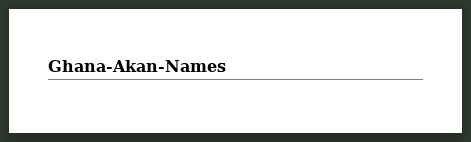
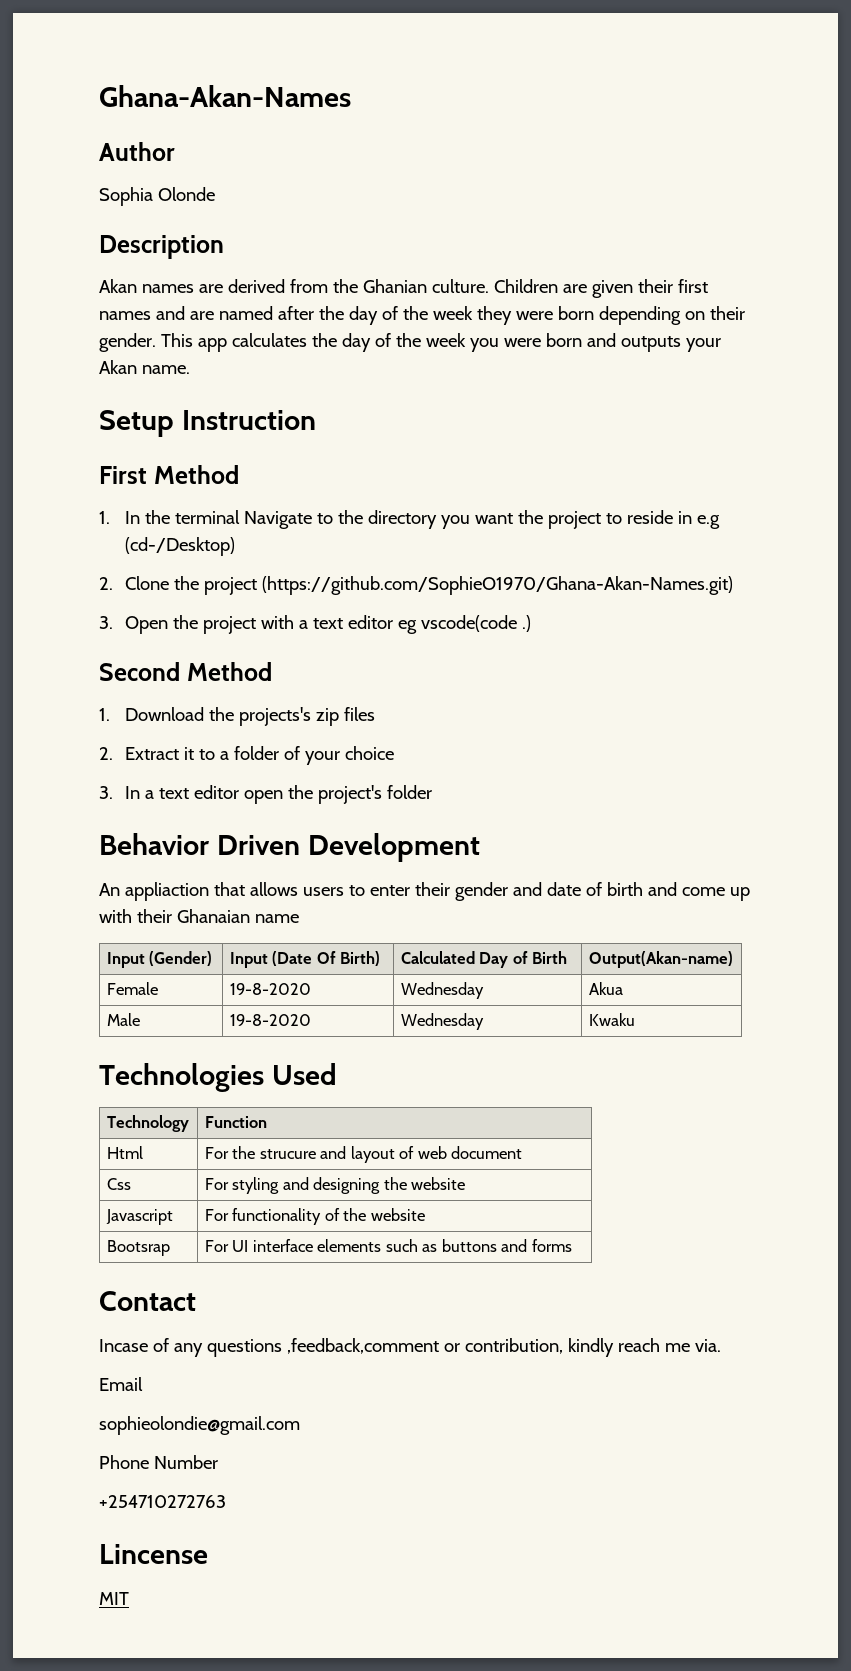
(226, 66) none -> [99,142,175,161] [99,187,215,206] [99,235,224,259] [99,279,708,298] [99,306,745,325] [99,333,721,352] [99,360,190,374] [99,410,316,437] [99,465,239,484] [99,510,721,529] [125,537,236,556] [99,576,734,595] [99,615,532,634] [99,662,272,681] [99,707,376,726] [99,746,395,765] [99,785,433,804] [99,833,480,862] [99,882,750,901] [99,909,299,923] [106,951,213,968] [229,951,381,968] [400,951,568,968] [588,951,733,968] [106,982,158,995] [229,983,311,995] [400,982,484,999] [588,982,623,995] [106,1013,140,1026] [229,1014,311,1026] [400,1013,484,1030] [588,1013,635,1026] [99,1063,337,1092] [106,1115,189,1132] [204,1116,267,1128] [106,1146,143,1159] [204,1146,523,1163] [106,1178,131,1190] [204,1177,466,1194] [105,1209,173,1225] [204,1208,425,1225] [106,1240,170,1256] [204,1239,572,1252] [99,1291,196,1311] [99,1338,721,1357] [99,1377,143,1391] [99,1416,300,1435] [99,1455,218,1469] [99,1495,226,1508] [99,1544,208,1564] [99,1592,129,1605] // Author // Sophia Olonde // Description // Akan names are derived from the Ghanian culture. Children are given their first names and are named after the day of the week they were born depending on their gender. This app calculates the day of the week you were born and outputs your Akan name. // Setup Instruction // First Method // 1. In the terminal Navigate to the directory you want the project to reside in e.g (cd-/Desktop) // 2. Clone the project (https://github.com/SophieO1970/Ghana-Akan-Names.git) // 3. Open the project with a text editor eg vscode(code .) // Second Method // 1. Download the projects's zip files // 2. Extract it to a folder of your choice // 3. In a text editor open the project's folder // Behavior Driven Development // An appliaction that allows users to enter their gender and date of birth and come up with their Ghanaian name // Input (Gender) | Input (Date Of Birth) | Calculated Day of Birth | Output(Akan-name) // Female | 19-8-2020 | Wednesday | Akua // Male | 19-8-2020 | Wednesday | Kwaku // Technologies Used // Technology | Function // Html | For the strucure and layout of web document // Css | For styling and designing the website // Javascript | For functionality of the website // Bootsrap | For UI interface elements such as buttons and forms // Contact // Incase of any questions ,feedback,comment or contribution, kindly reach me via. // Email // sophieolondie@gmail.com // Phone Number // +254710272763 // Lincense // MIT

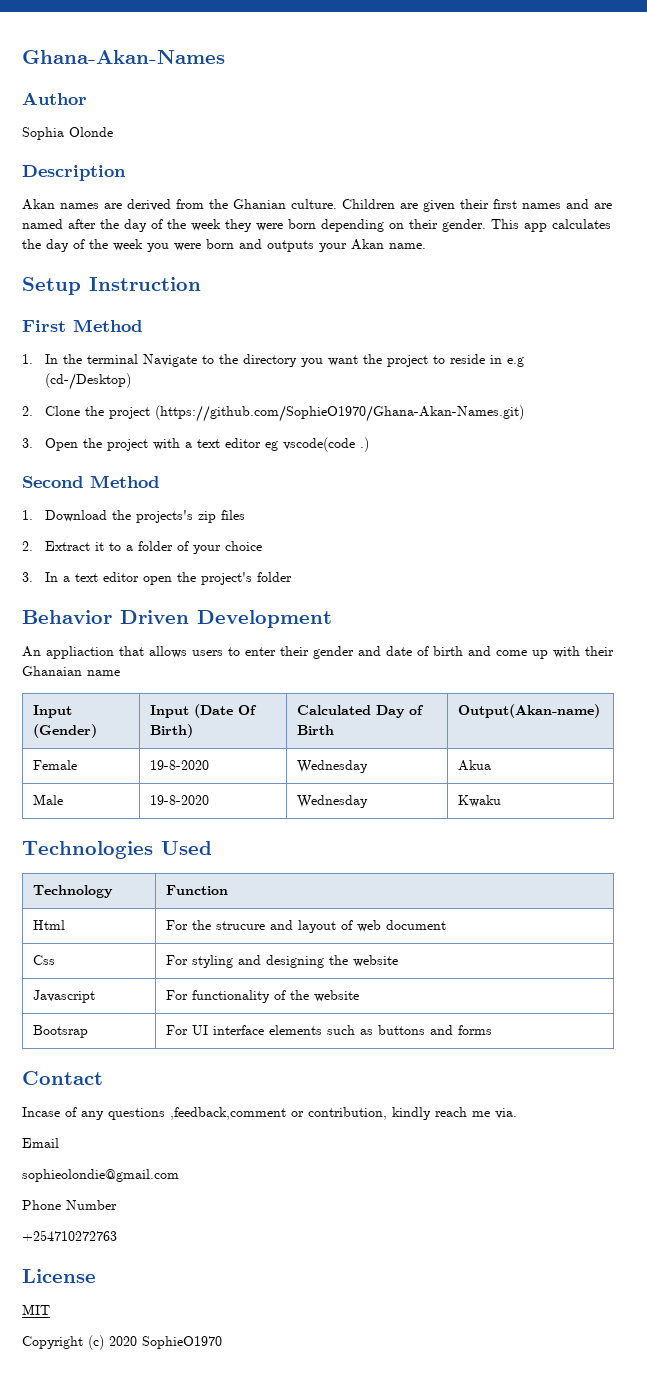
[99,1544,208,1564] Lincense -> [22,1269,96,1283] License
(129, 1598) none -> [22,1335,222,1350] // Copyright (c) 2020 SophieO1970

